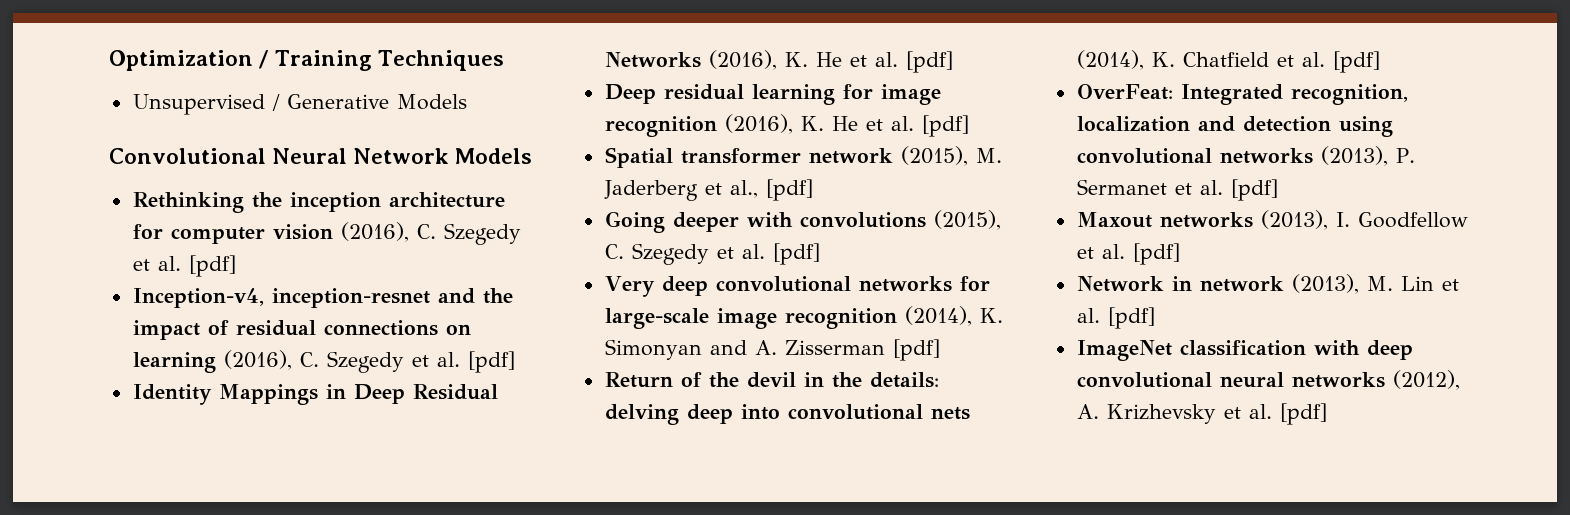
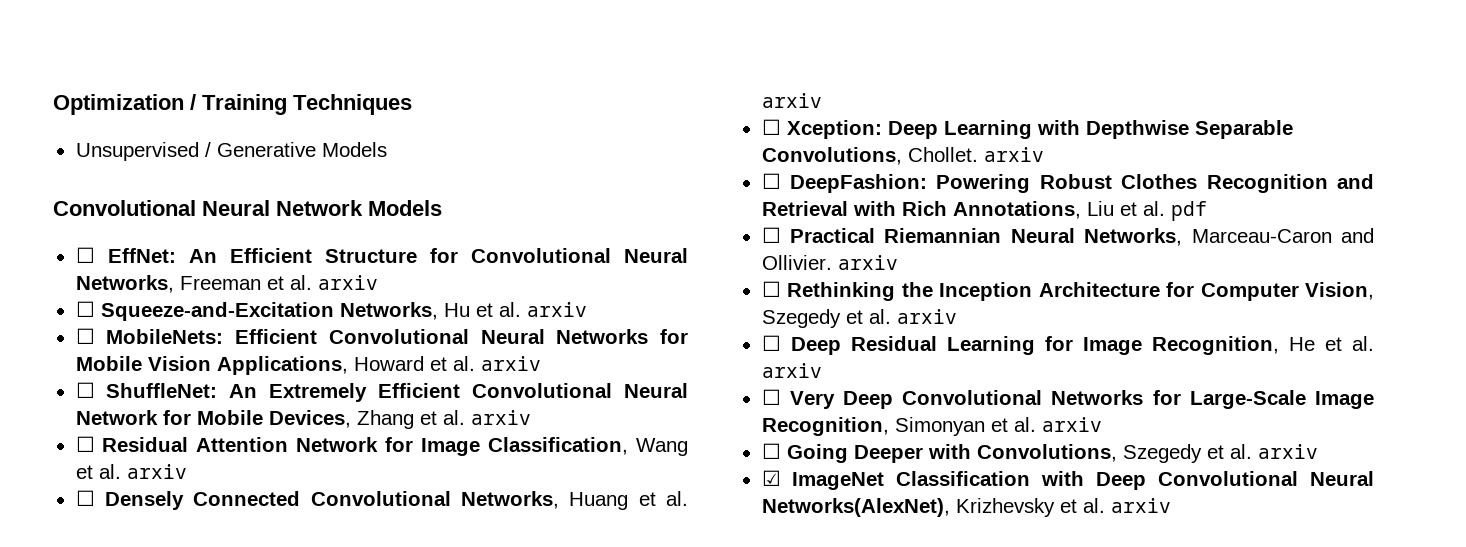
[132,192,505,213] [132,222,521,245] [132,255,236,277] [132,288,513,308] [132,320,471,340] [132,350,515,373] [132,384,498,405] [604,50,953,73] [604,84,941,105] [604,114,969,137] [604,146,1002,168] [603,179,813,201] [604,210,1001,233] [604,243,820,265] [604,276,990,297] [604,306,1003,329] [604,339,940,361] [604,372,939,388] [604,404,970,425] [1076,50,1380,73] [1076,84,1408,105] [1076,116,1393,137] [1076,146,1415,166] [1076,179,1278,201] [1076,210,1468,230] [1076,243,1180,265] [1076,274,1459,294] [1076,307,1155,329] [1076,340,1413,361] [1076,370,1460,390] [1076,404,1099,419] Rethinking the inception architecture for computer vision (2016), C. Szegedy et al. [pdf] // Inception-v4, inception-resnet and the impact of residual connections on learning (2016), C. Szegedy et al. [pdf] // Identity Mappings in Deep Residual Networks (2016), K. He et al. [pdf] // Deep residual learning for image recognition (2016), K. He et al. [pdf] // Spatial transformer network (2015), M. Jaderberg et al., [pdf] // Going deeper with convolutions (2015), C. Szegedy et al. [pdf] // Very deep convolutional networks for large-scale image recognition (2014), K. Simonyan and A. Zisserman [pdf] // Return of the devil in the details: delving deep into convolutional nets (2014), K. Chatfield et al. [pdf] // OverFeat: Integrated recognition, localization and detection using convolutional networks (2013), P. Sermanet et al. [pdf] // Maxout networks (2013), I. Goodfellow et al. [pdf] // Network in network (2013), M. Lin et al. [pdf] // ImageNet classification with deep convolutional neural networks (2012), A. -> [75,247,688,263] [75,275,378,293] [75,301,587,321] [75,328,689,344] [75,356,541,375] [75,382,688,402] [75,410,531,429] [75,436,688,456] [75,464,187,479] [75,490,689,510] [761,93,822,108] [761,119,1293,139] [761,147,1044,165] [761,173,1374,193] [761,201,1207,221] [761,227,1374,246] [761,255,898,270] [761,281,1374,301] [761,309,957,328] [761,335,1374,355] [761,363,822,378] [761,389,1374,409] [761,417,1102,436] [761,443,1318,463] [761,470,1374,490] [761,498,950,517] ☐ EffNet: An Efficient Structure for Convolutional Neural Networks, Freeman et al. arxiv // ☐ Squeeze-and-Excitation Networks, Hu et al. arxiv // ☐ MobileNets: Efficient Convolutional Neural Networks for Mobile Vision Applications, Howard et al. arxiv // ☐ ShuffleNet: An Extremely Efficient Convolutional Neural Network for Mobile Devices, Zhang et al. arxiv // ☐ Residual Attention Network for Image Classification, Wang et al. arxiv // ☐ Densely Connected Convolutional Networks, Huang et al. arxiv // ☐ Xception: Deep Learning with Depthwise Separable Convolutions, Chollet. arxiv // ☐ DeepFashion: Powering Robust Clothes Recognition and Retrieval with Rich Annotations, Liu et al. pdf // ☐ Practical Riemannian Neural Networks, Marceau-Caron and Ollivier. arxiv // ☐ Rethinking the Inception Architecture for Computer Vision, Szegedy et al. arxiv // ☐ Deep Residual Learning for Image Recognition, He et al. arxiv // ☐ Very Deep Convolutional Networks for Large-Scale Image Recognition, Simonyan et al. arxiv // ☐ Going Deeper with Convolutions, Szegedy et al. arxiv // ☑ ImageNet Classification with Deep Convolutional Neural Networks(AlexNet),
[1279,403,1327,425] [pdf] -> [1110,498,1171,513] arxiv

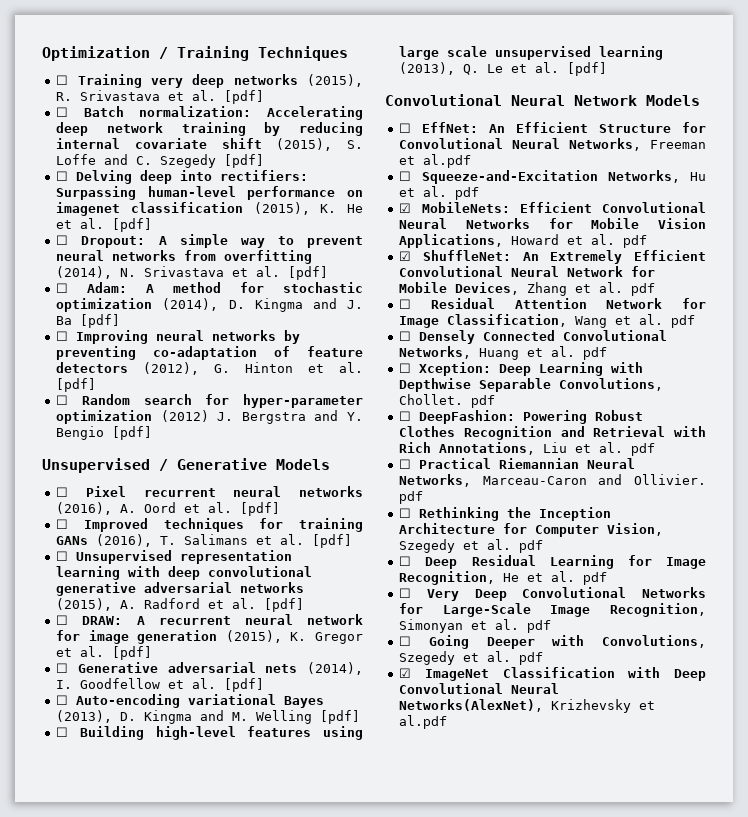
[75,142,387,161] Unsupervised / Generative Models -> [56,74,363,88] [56,90,265,104] [56,106,363,120] [56,122,363,136] [56,138,363,151] [56,154,265,168] [56,170,309,184] [56,186,363,200] [56,202,363,216] [56,218,153,232] [56,234,363,248] [56,250,313,264] [56,266,329,280] [56,282,363,293] [56,298,363,312] [56,314,121,328] [56,330,301,344] [56,346,363,360] [56,362,363,375] [56,378,97,392] [56,394,363,408] [56,410,363,424] [56,426,153,440] [42,458,330,473] [56,486,363,497] [56,502,281,516] [56,518,363,532] [56,534,353,548] [56,550,293,564] [56,566,313,580] [56,582,305,596] [56,598,305,612] [56,614,363,625] [56,630,363,644] [56,646,153,660] [56,662,363,675] [56,678,265,692] [56,694,325,708] [56,710,361,724] [56,726,363,740] [399,46,664,60] [399,62,608,76] ☐ Training very deep networks (2015), R. Srivastava et al. [pdf] // ☐ Batch normalization: Accelerating deep network training by reducing internal covariate shift (2015), S. Loffe and C. Szegedy [pdf] // ☐ Delving deep into rectifiers: Surpassing human-level performance on imagenet classification (2015), K. He et al. [pdf] // ☐ Dropout: A simple way to prevent neural networks from overfitting (2014), N. Srivastava et al. [pdf] // ☐ Adam: A method for stochastic optimization (2014), D. Kingma and J. Ba [pdf] // ☐ Improving neural networks by preventing co-adaptation of feature detectors (2012), G. Hinton et al. [pdf] // ☐ Random search for hyper-parameter optimization (2012) J. Bergstra and Y. Bengio [pdf] // Unsupervised / Generative Models // ☐ Pixel recurrent neural networks (2016), A. Oord et al. [pdf] // ☐ Improved techniques for training GANs (2016), T. Salimans et al. [pdf] // ☐ Unsupervised representation learning with deep convolutional generative adversarial networks (2015), A. Radford et al. [pdf] // ☐ DRAW: A recurrent neural network for image generation (2015), K. Gregor et al. [pdf] // ☐ Generative adversarial nets (2014), I. Goodfellow et al. [pdf] // ☐ Auto-encoding variational Bayes (2013), D. Kingma and M. Welling [pdf] // ☐ Building high-level features using large scale unsupervised learning (2013), Q. Le et al. [pdf]
[289,275,378,290] al. arxiv -> [423,154,472,168] al.pdf
[526,302,587,317] [75,328,95,344] arxiv // ☐ -> [455,187,480,200] [399,203,412,213] pdf // ☑
[480,356,541,371] [75,382,95,398] arxiv // ☐ -> [623,235,648,248] [399,251,412,261] pdf // ☑
[470,410,531,425] arxiv -> [631,283,656,296] pdf
[126,464,187,479] arxiv -> [671,315,696,328] pdf
[761,93,822,108] arxiv -> [583,347,608,360] pdf
[983,147,1044,162] arxiv -> [471,395,496,408] pdf
[837,255,898,270] arxiv -> [399,491,424,504] pdf
[896,309,957,324] arxiv -> [519,540,544,553] pdf
[761,363,822,378] arxiv -> [583,572,608,585] pdf
[1041,417,1102,432] arxiv -> [527,620,552,633] pdf
[1257,444,1318,459] arxiv -> [519,652,544,665] pdf
[1082,498,1171,513] al. arxiv -> [399,715,448,729] al.pdf

